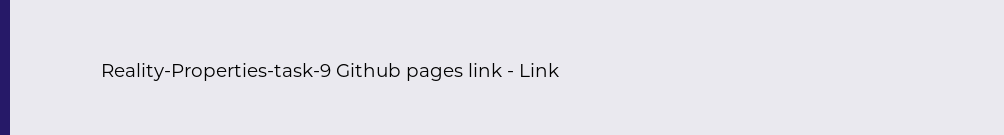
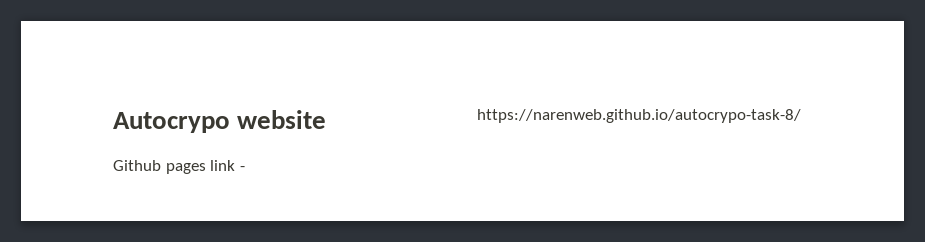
[101,63,331,81] Reality-Properties-task-9 -> [113,110,327,133] Autocrypo website //
[519,63,559,77] Link -> [477,109,801,123] https://narenweb.github.io/autocrypo-task-8/

